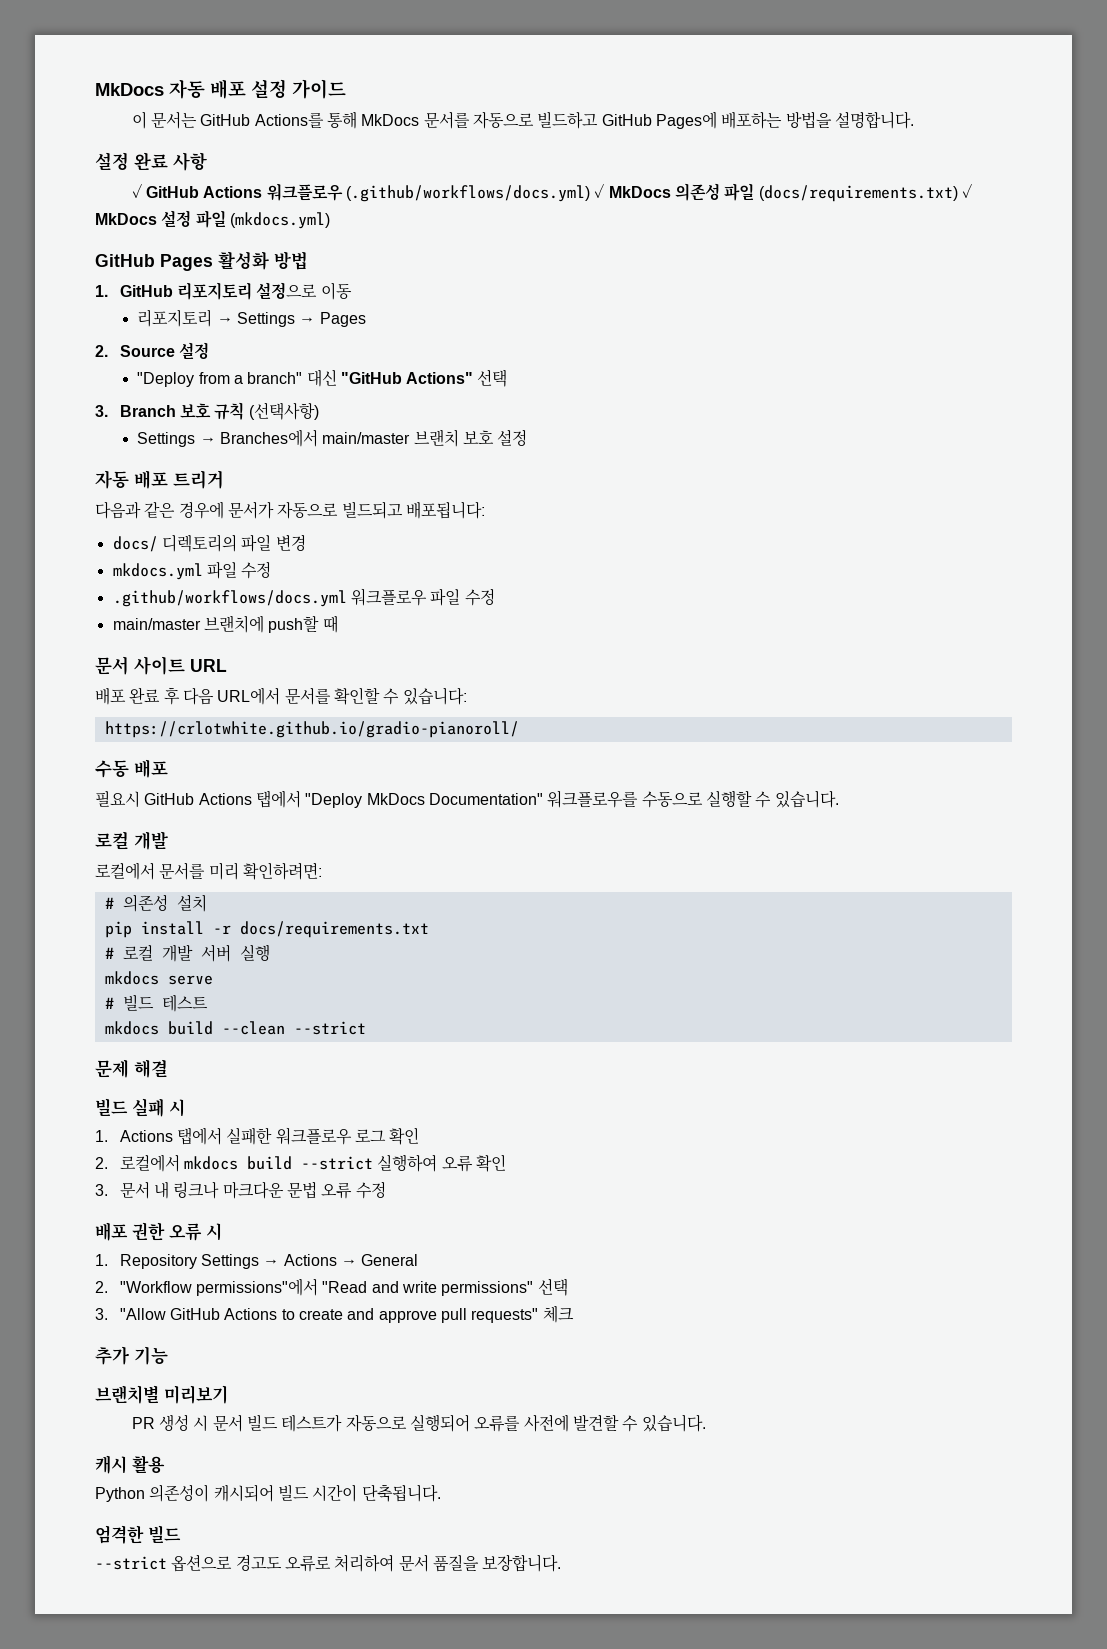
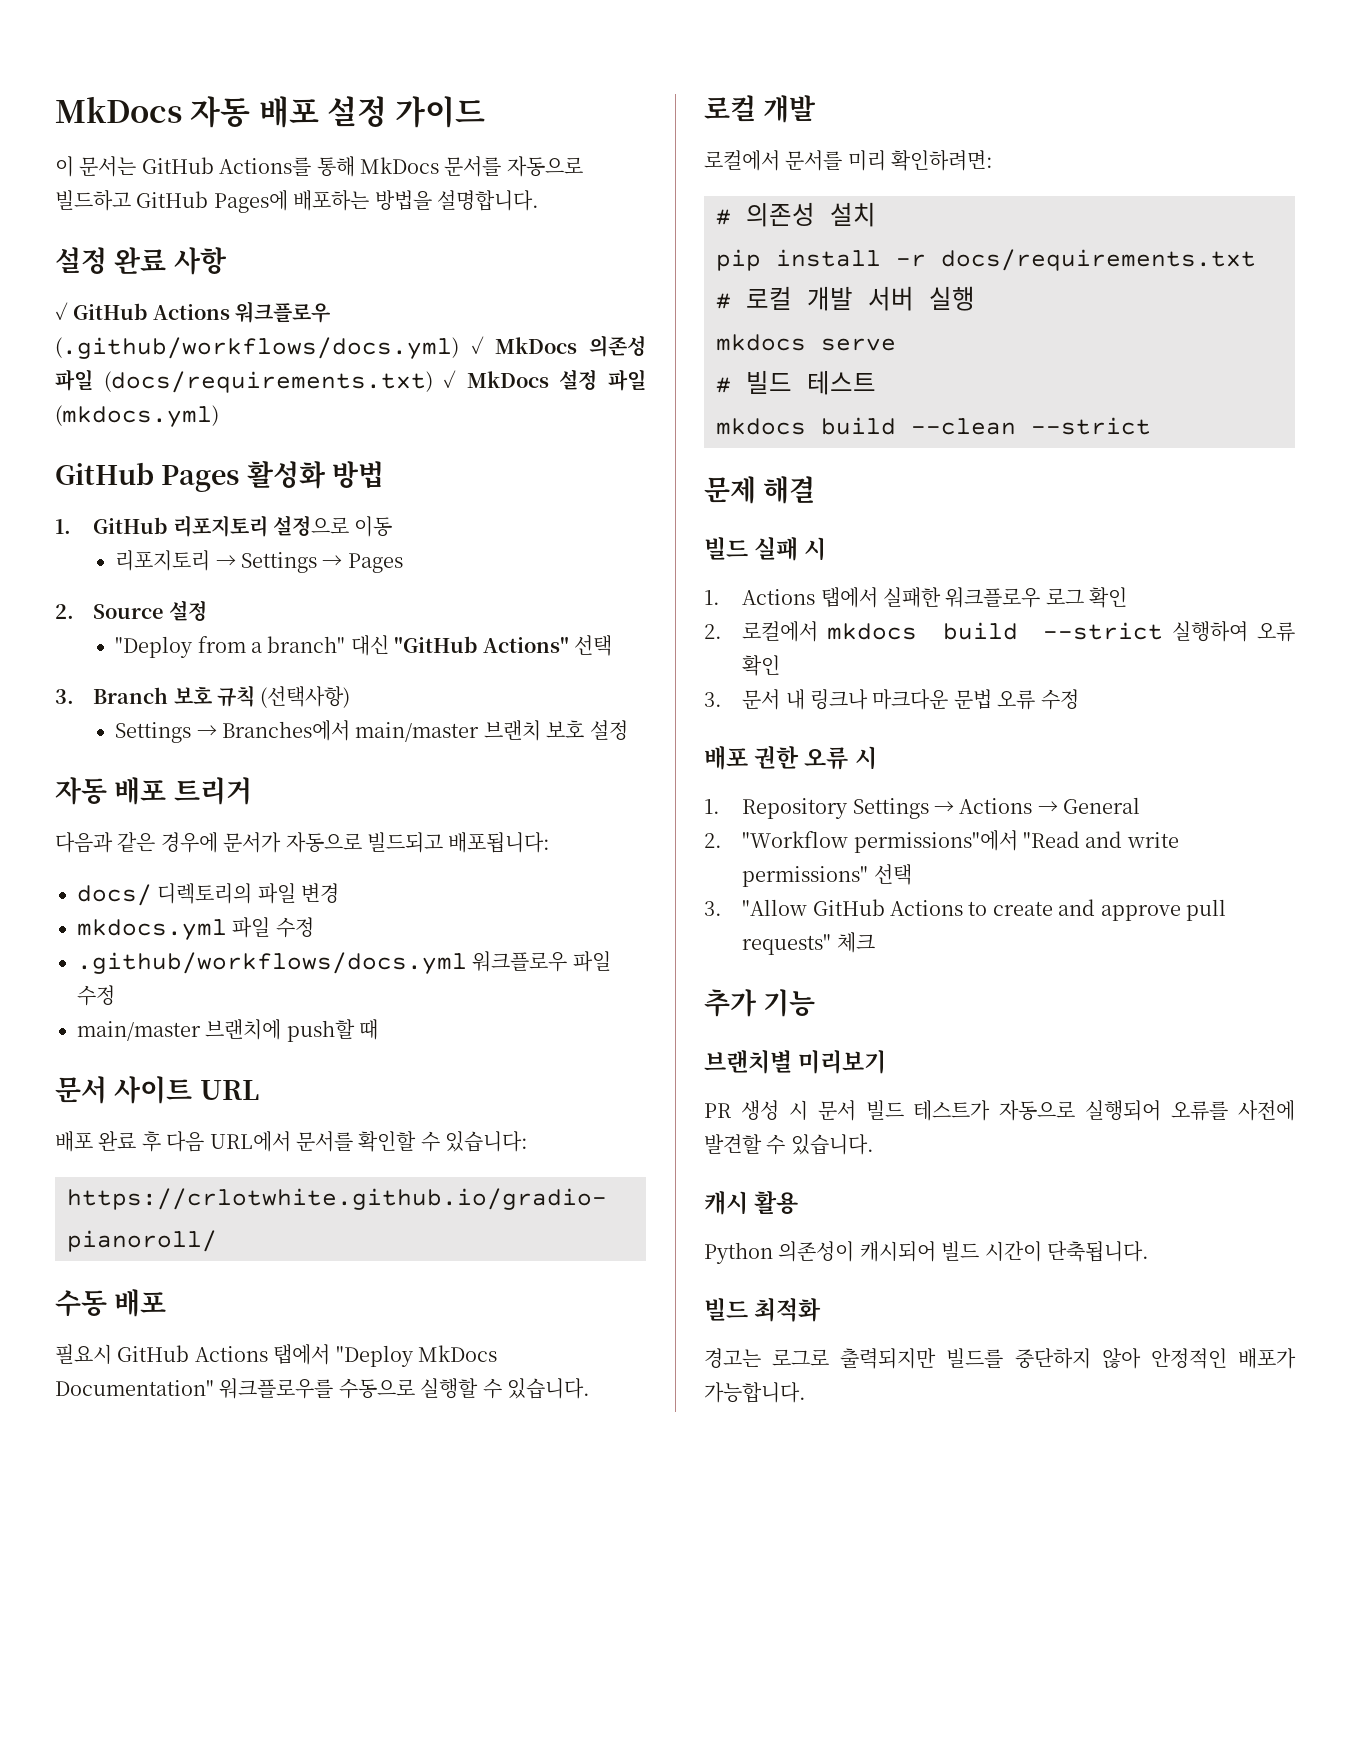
[95,1525,181,1544] [95,1554,562,1572] 엄격한 빌드 // --strict 옵션으로 경고도 오류로 처리하여 문서 품질을 보장합니다. -> [704,1298,822,1322] [704,1348,1296,1369] [704,1382,806,1403] 빌드 최적화 // 경고는 로그로 출력되지만 빌드를 중단하지 않아 안정적인 배포가 가능합니다.

